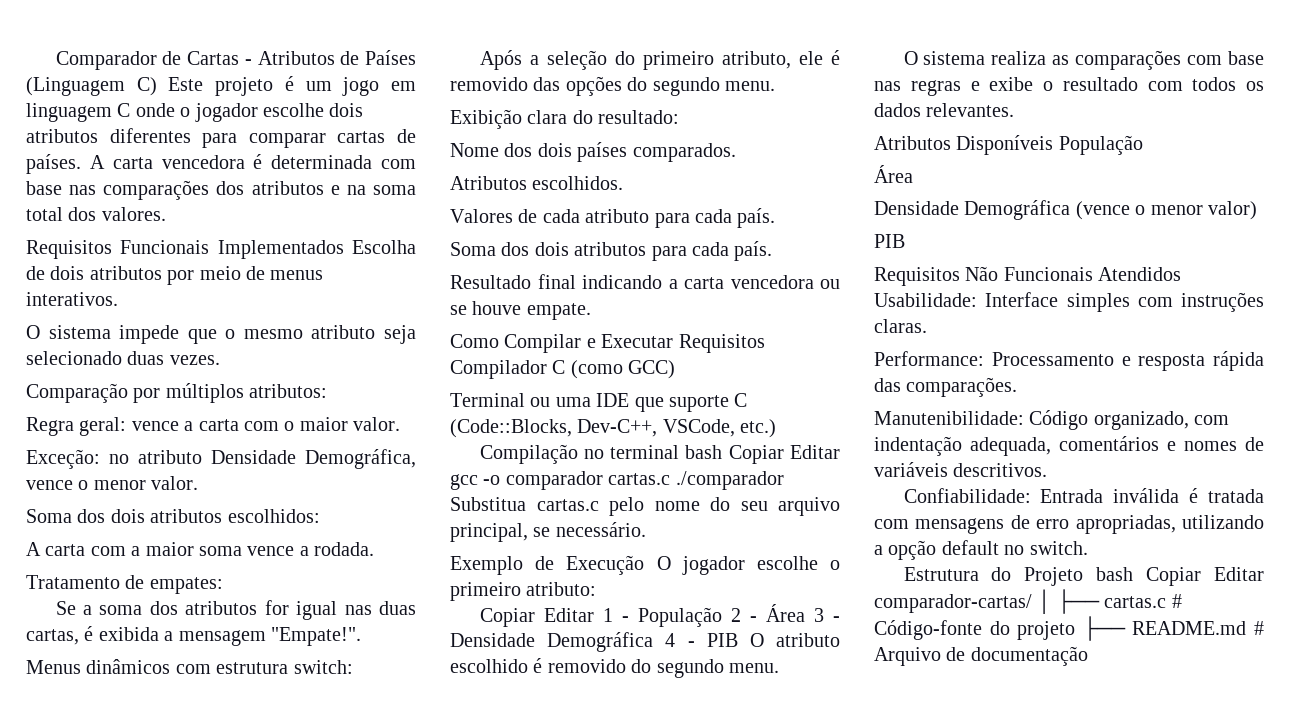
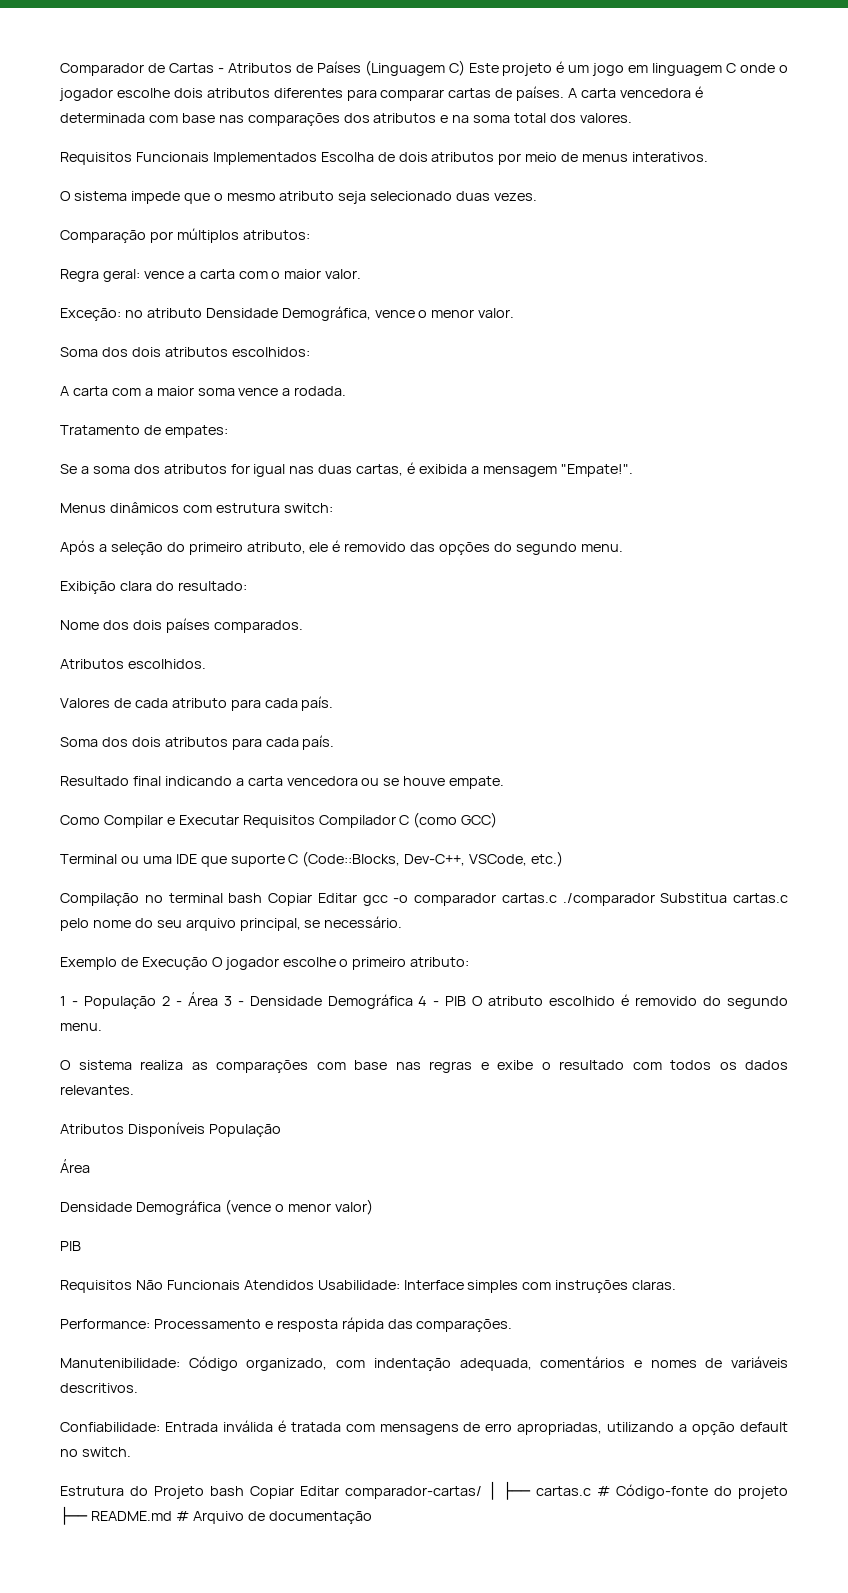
[479,608,594,627] Copiar Editar -> (470, 962) none

